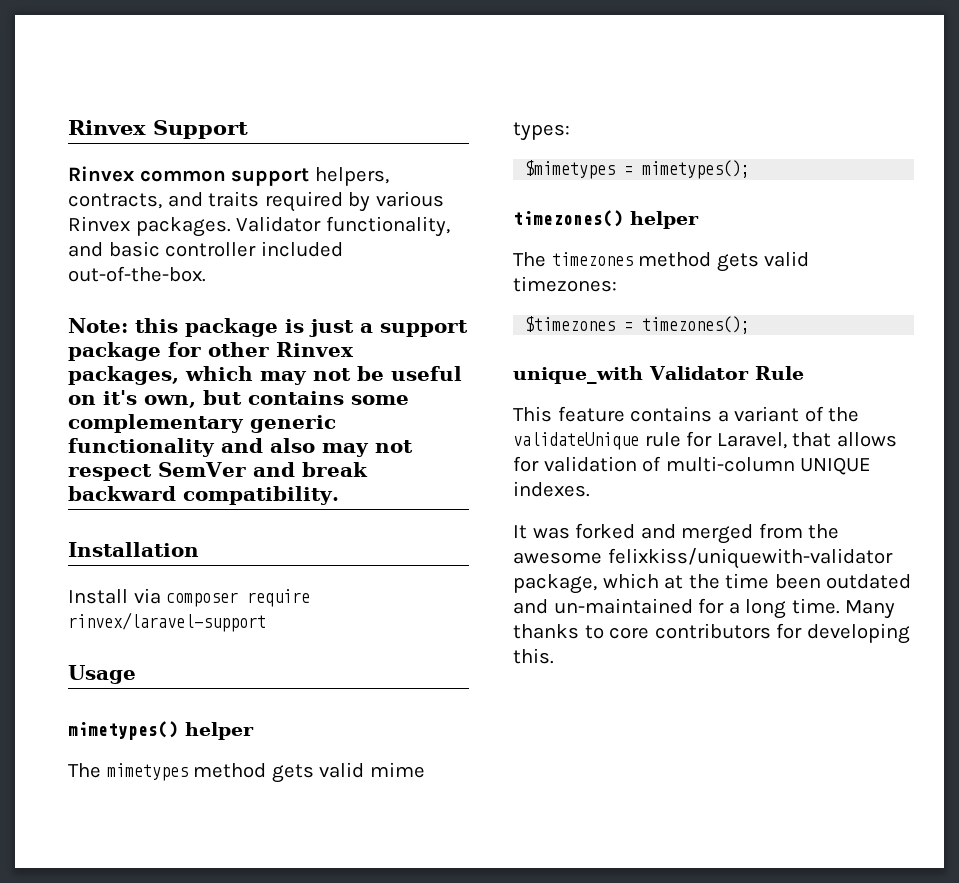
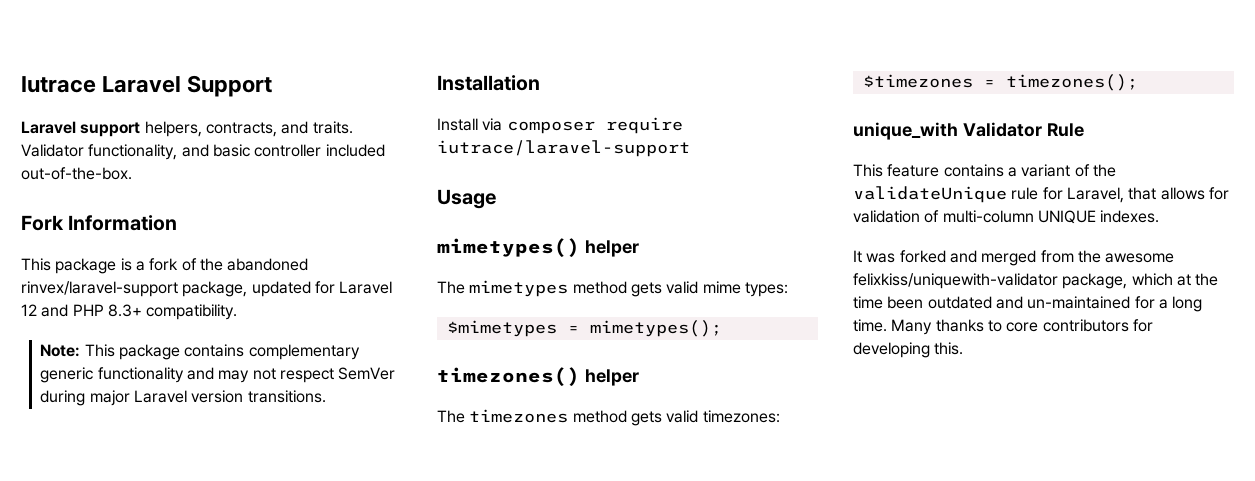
[68,120,146,135] Rinvex -> [21,76,182,93] Iutrace Laravel
[68,166,226,182] Rinvex common -> [21,121,76,134] Laravel
[208,191,444,212] [68,216,231,237] traits required by various Rinvex packages. -> [312,121,353,134] traits.
[68,318,468,337] [68,342,354,361] [68,366,462,385] [68,390,409,408] Note: this package is just a support package for other Rinvex packages, which may not be useful on it's own, but contains some -> [21,215,178,231] [21,258,309,274] [21,281,393,297] [21,304,238,320] [40,344,245,360] Fork Information // This package is a fork of the abandoned rinvex/laravel-support package, updated for Laravel 12 and PHP 8.3+ compatibility. // Note: This package contains
[270,438,315,453] also -> (214, 373) none
[252,462,368,477] [68,486,339,505] and break backward compatibility. -> [40,390,326,406] during major Laravel version transitions.
[68,612,266,632] rinvex/laravel-support -> [437,140,690,157] iutrace/laravel-support

